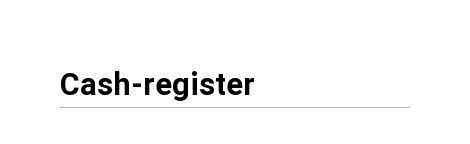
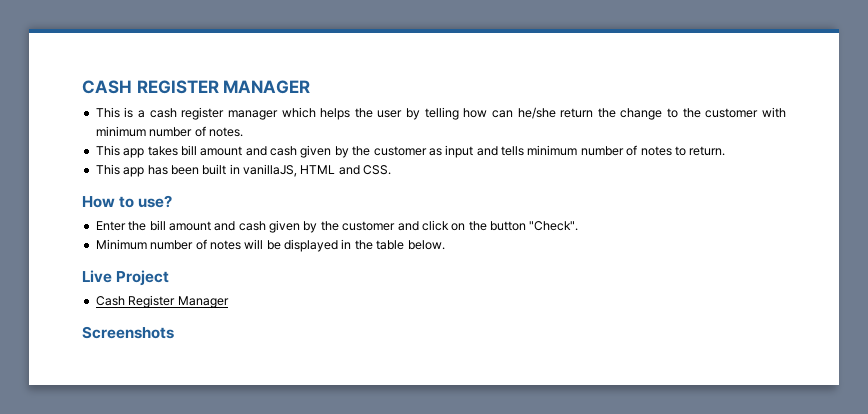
[60,71,255,101] Cash-register -> [82,80,311,94] [95,107,787,120] [95,126,243,137] [95,145,726,158] [95,164,392,177] [82,195,173,208] [95,220,579,233] [95,239,445,252] [82,270,170,286] [95,295,229,308] [82,326,174,339] CASH REGISTER MANAGER // This is a cash register manager which helps the user by telling how can he/she return the change to the customer with minimum number of notes. // This app takes bill amount and cash given by the customer as input and tells minimum number of notes to return. // This app has been built in vanillaJS, HTML and CSS. // How to use? // Enter the bill amount and cash given by the customer and click on the button "Check". // Minimum number of notes will be displayed in the table below. // Live Project // Cash Register Manager // Screenshots

